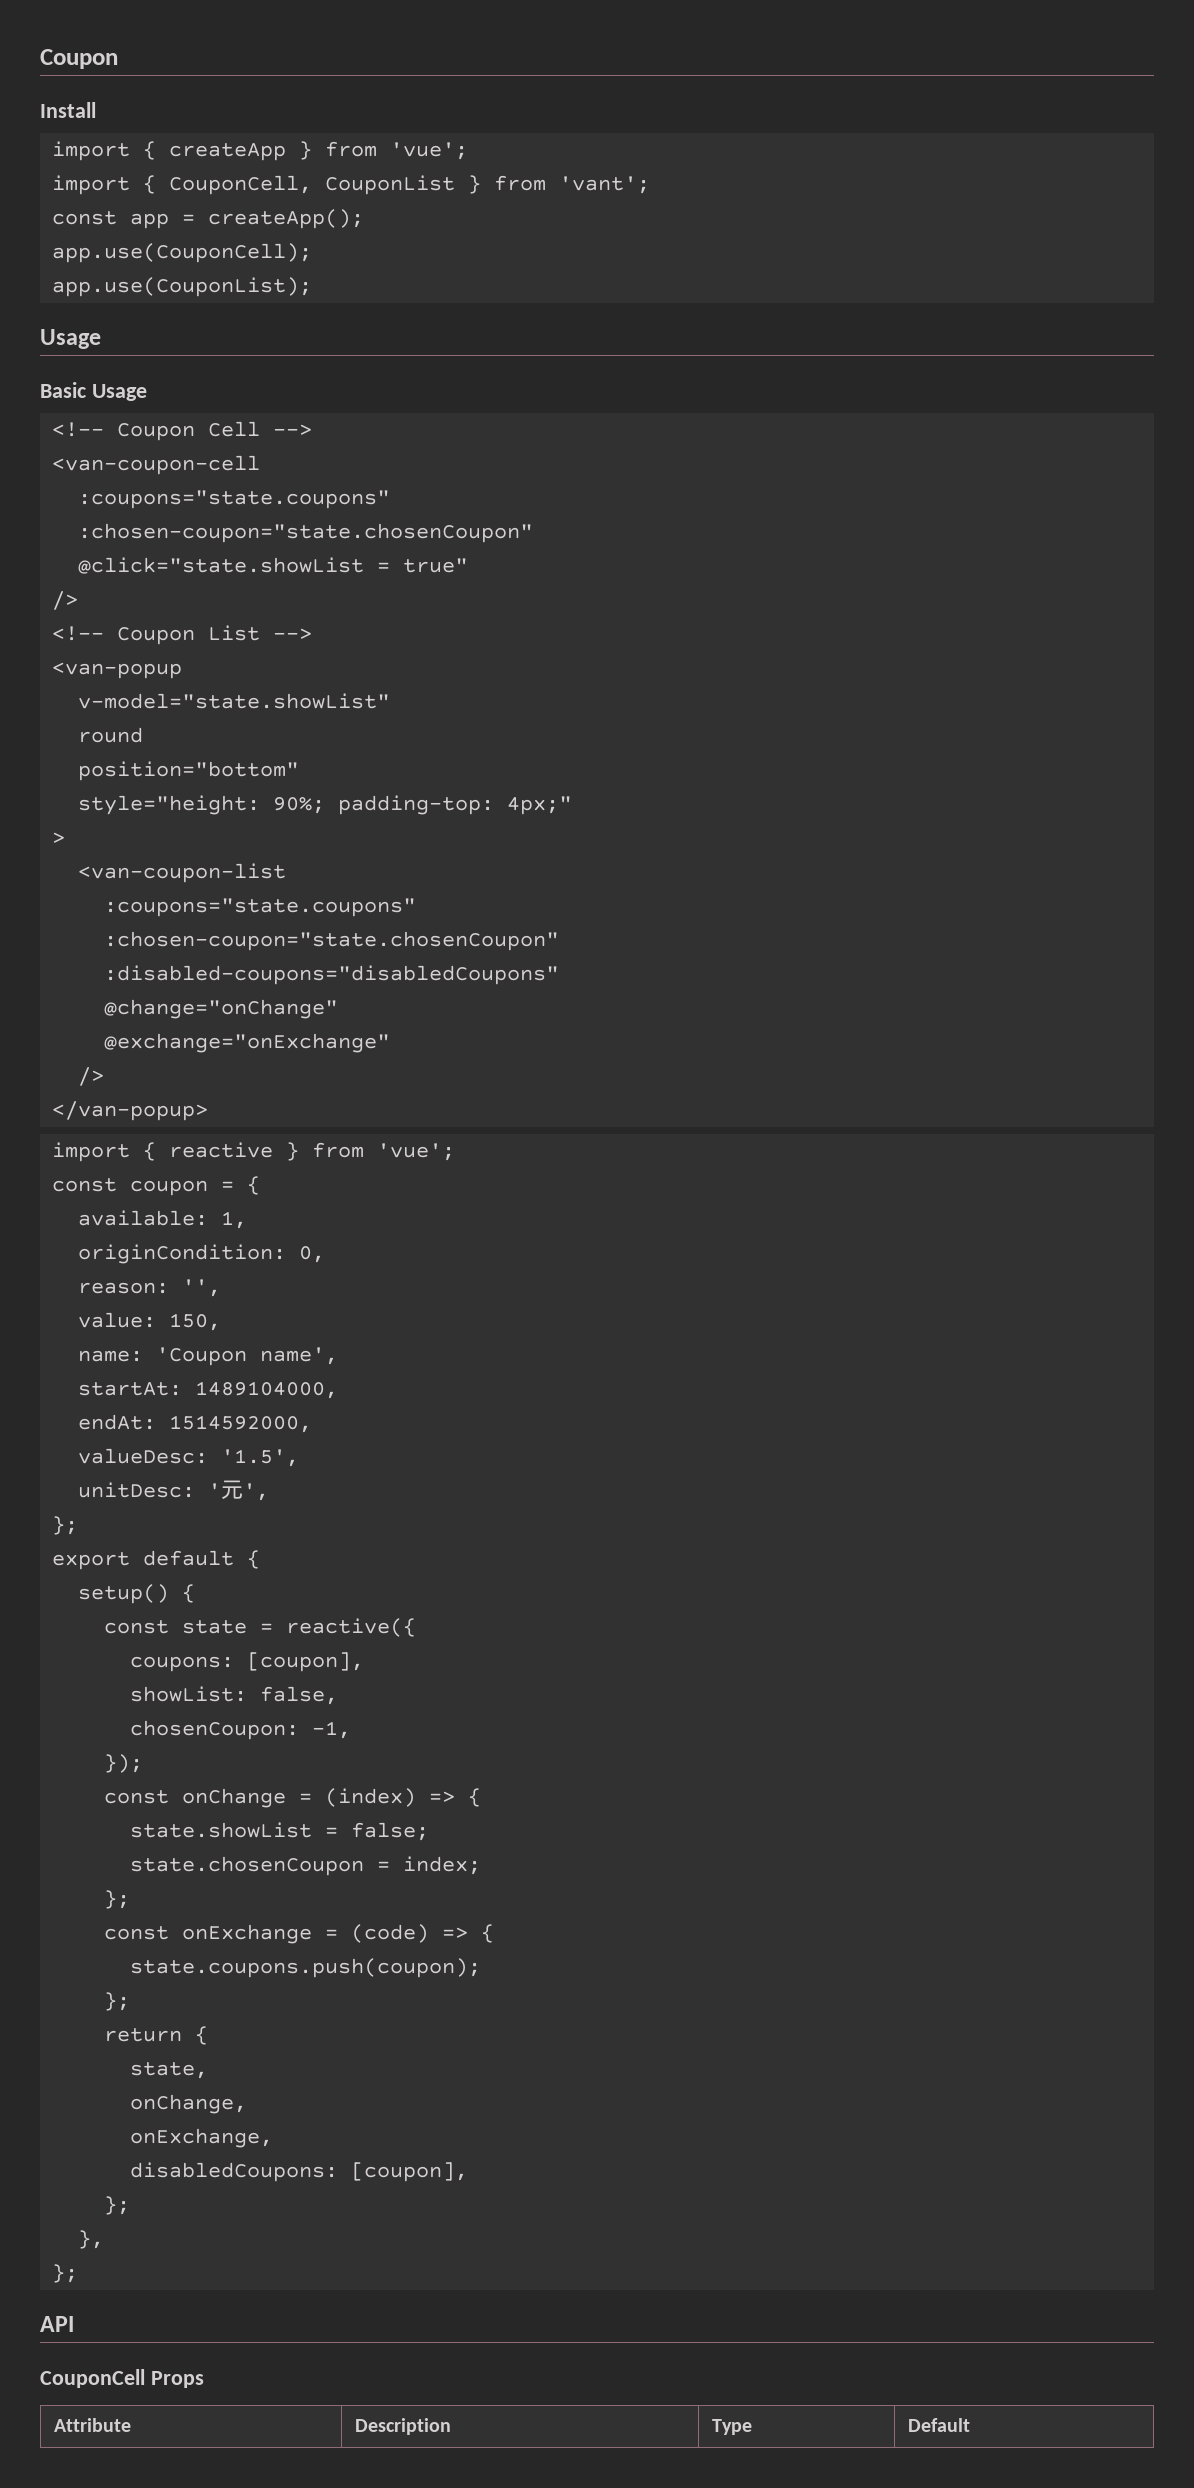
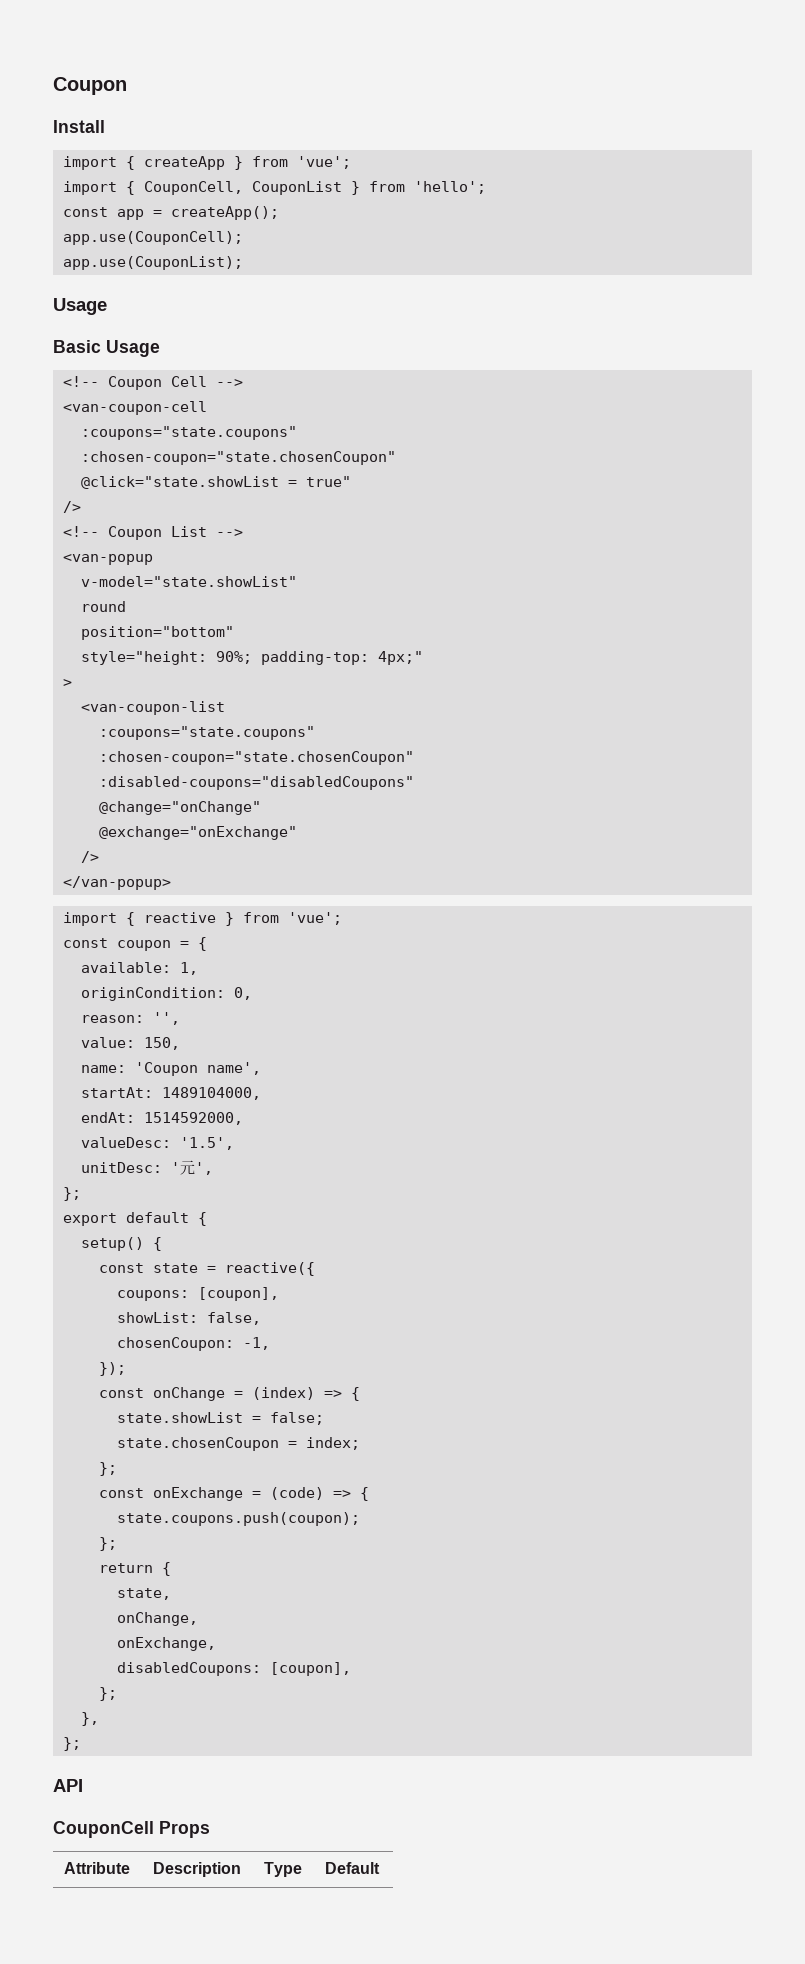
[559,176,650,194] 'vant'; -> [413,181,486,194] 'hello';

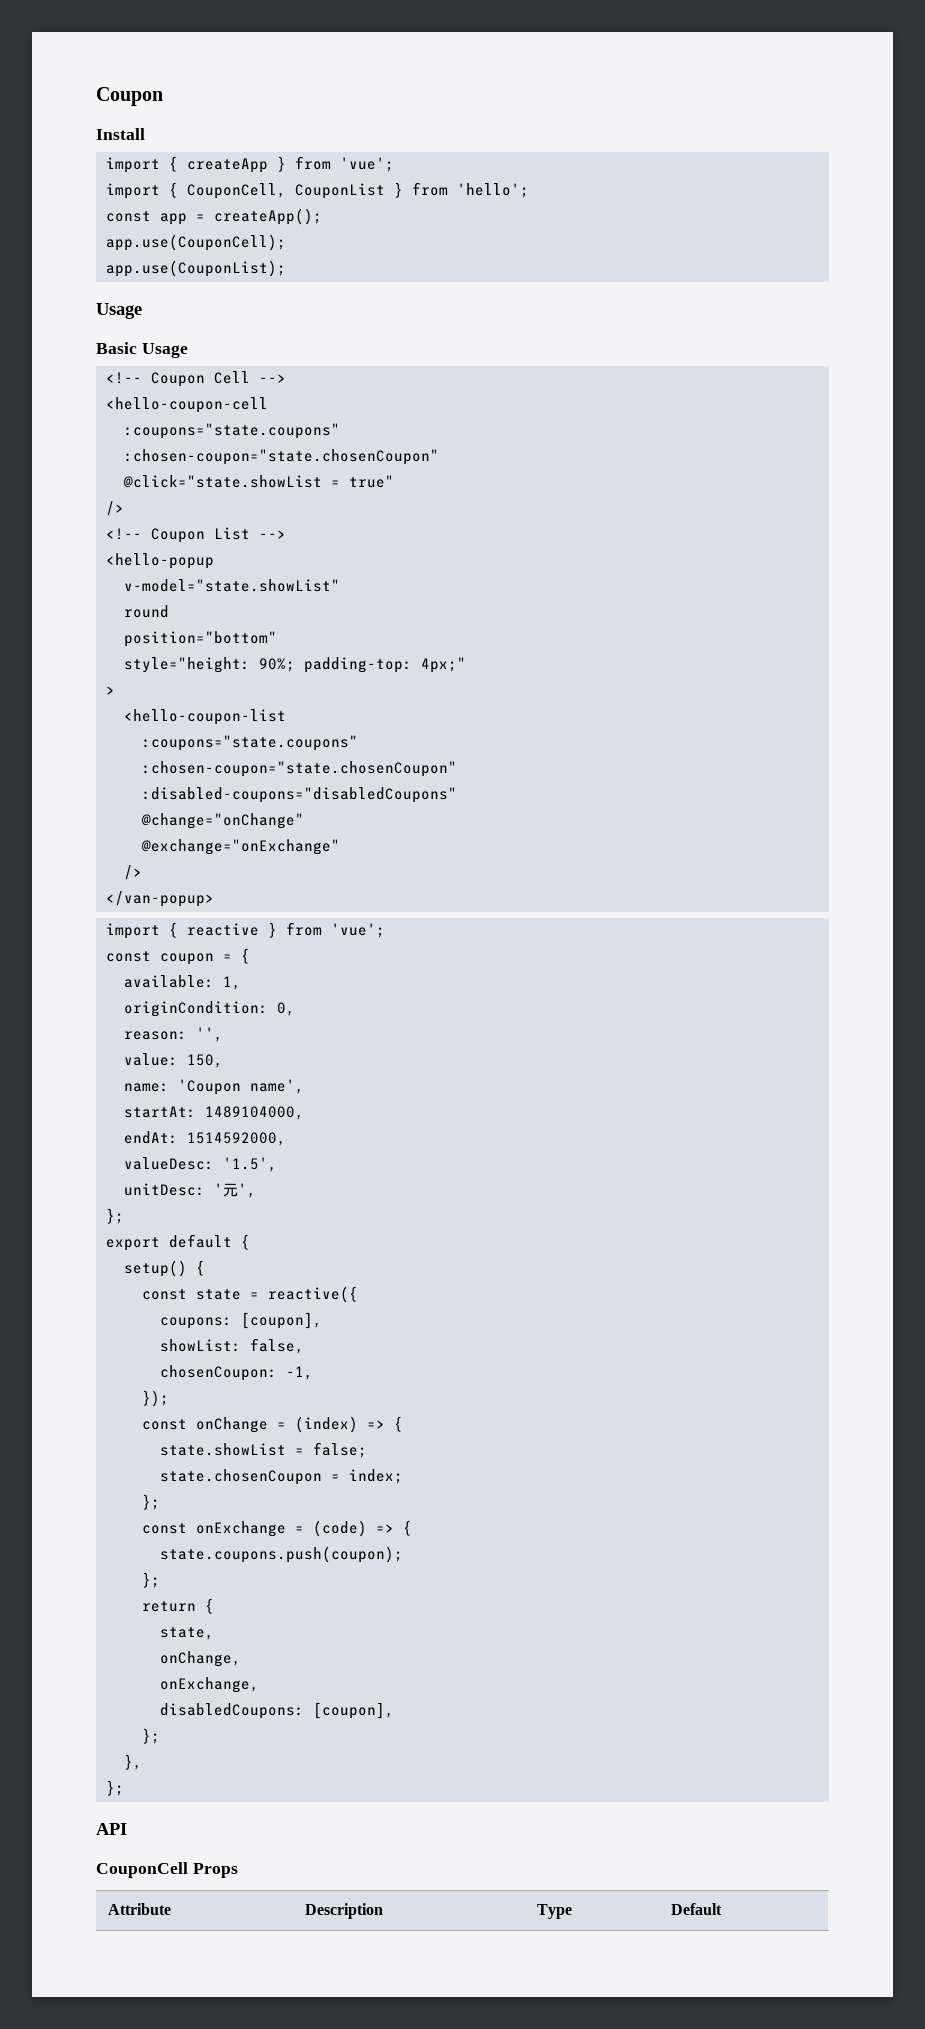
[62,401,207,415] <van-coupon-cell -> [105,397,268,413] <hello-coupon-cell
[62,554,153,565] <van-popup -> [105,553,214,569] <hello-popup
[80,701,225,715] <van-coupon-list -> [123,709,286,725] <hello-coupon-list

